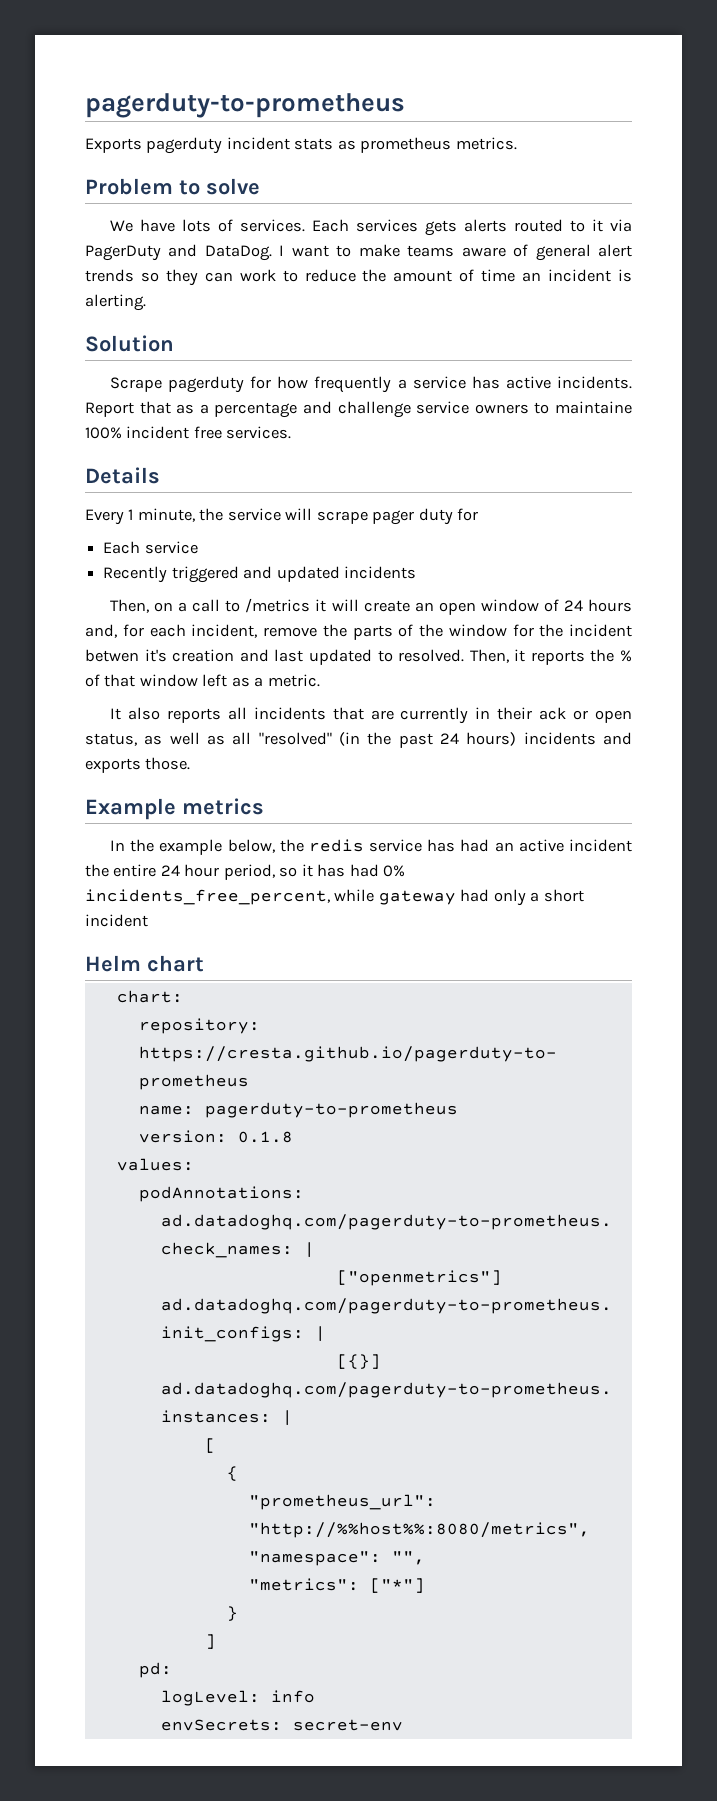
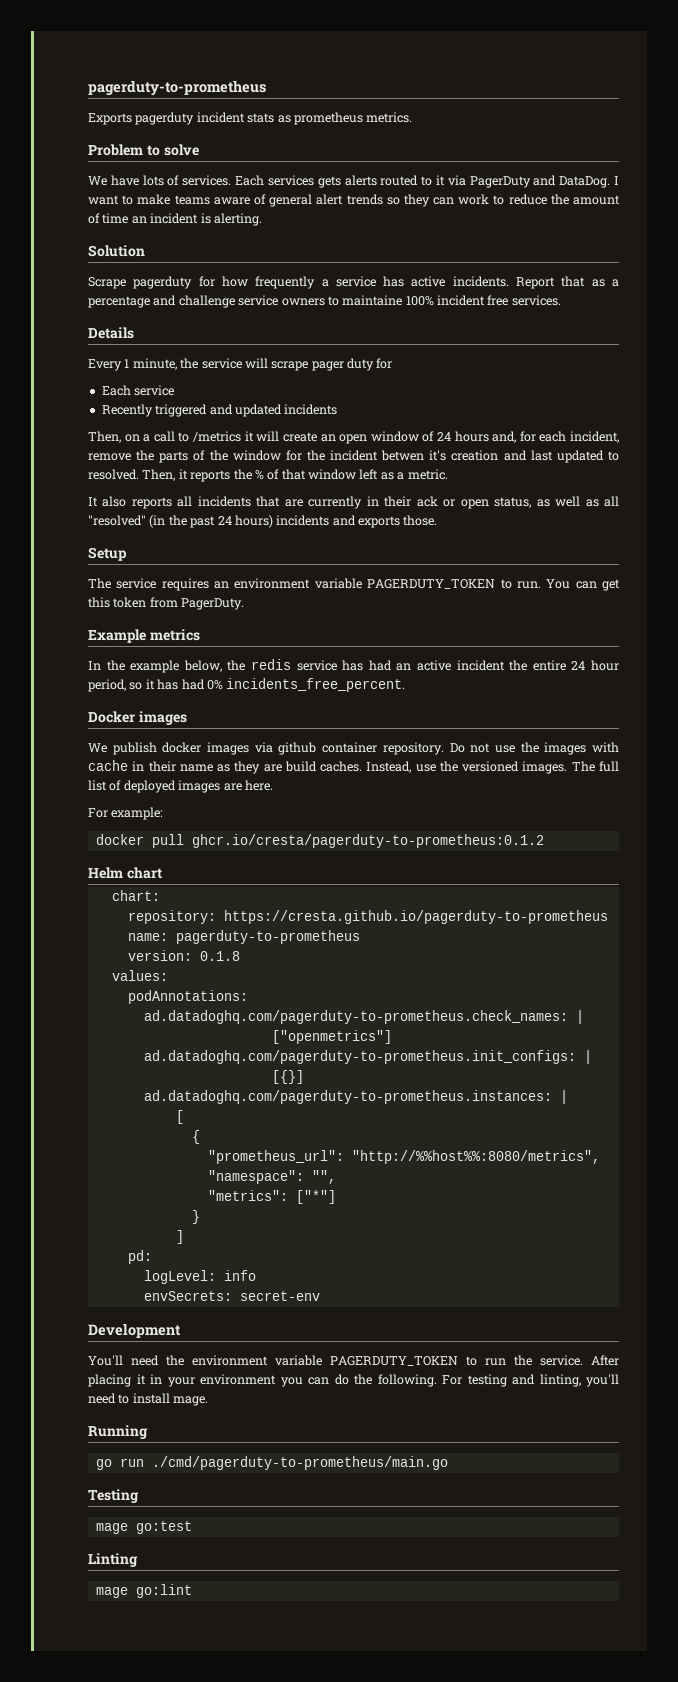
(191, 763) none -> [88,547,127,561] [88,578,620,591] [88,597,245,610] // Setup // The service requires an environment variable PAGERDUTY_TOKEN to run. You can get this token from PagerDuty.
[85,889,584,906] [85,914,148,927] incidents_free_percent, while gateway had only a short incident -> [226,678,406,692] [88,711,187,725] [88,742,619,755] [88,760,619,774] [88,780,273,793] [88,807,164,820] [95,834,544,848] incidents_free_percent. // Docker images // We publish docker images via github container repository. Do not use the images with cache in their name as they are build caches. Instead, use the versioned images. The full list of deployed images are here. // For example: // docker pull ghcr.io/cresta/pagerduty-to-prometheus:0.1.2
(403, 1725) none -> [88,1323,181,1338] [88,1355,619,1366] [88,1374,619,1387] [88,1393,209,1406] [88,1425,148,1439] [95,1456,448,1470] [88,1489,139,1503] [95,1521,192,1534] [88,1553,138,1567] [95,1584,192,1598] // Development // You'll need the environment variable PAGERDUTY_TOKEN to run the service. After placing it in your environment you can do the following. For testing and linting, you'll need to install mage. // Running // go run ./cmd/pagerduty-to-prometheus/main.go // Testing // mage go:test // Linting // mage go:lint

